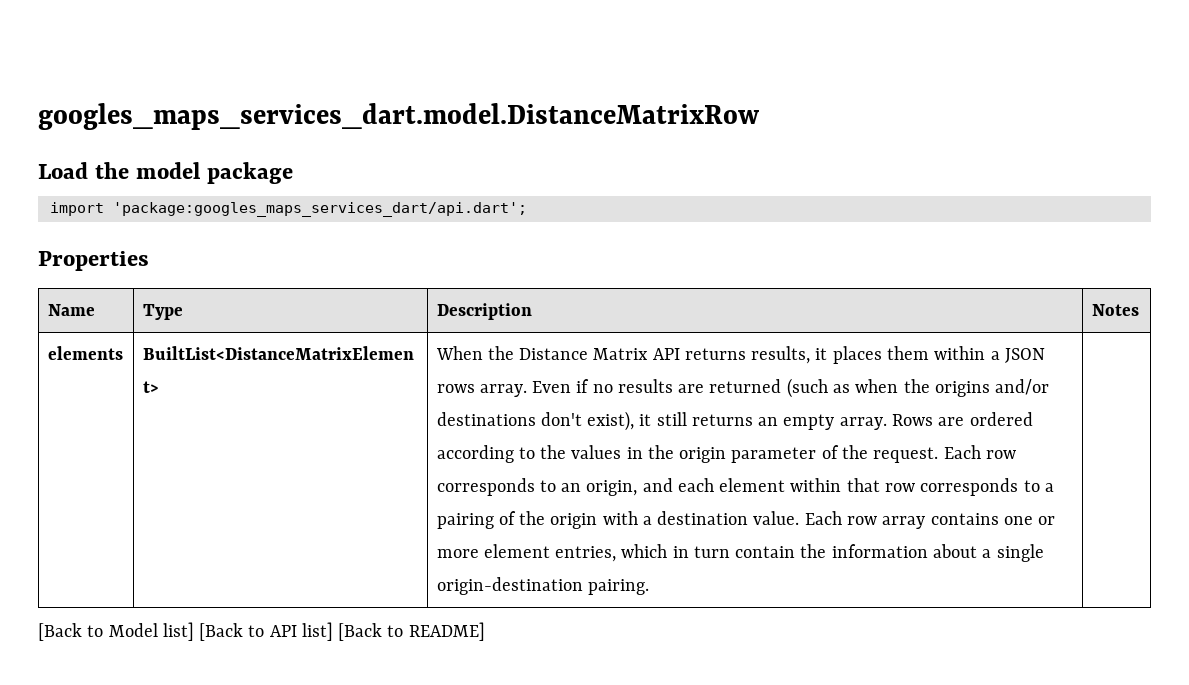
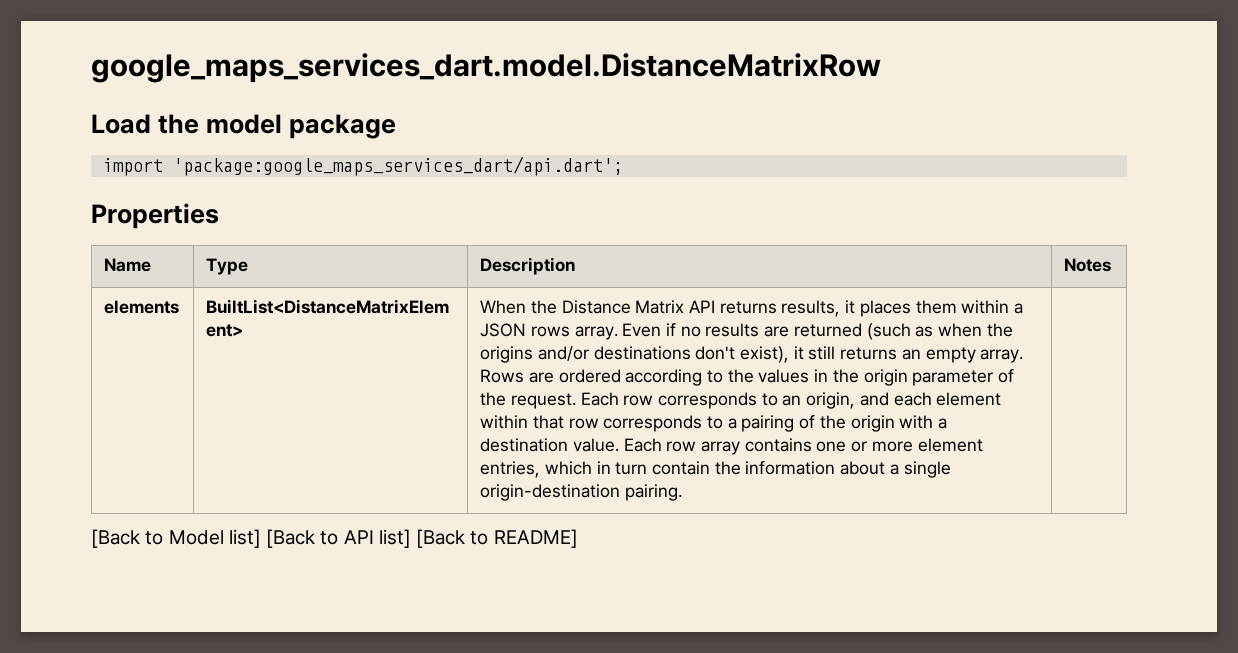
[38,103,759,130] googles_maps_services_dart.model.DistanceMatrixRow -> [91,53,881,83] google_maps_services_dart.model.DistanceMatrixRow
[112,202,527,217] 'package:googles_maps_services_dart/api.dart'; -> [172,156,623,176] 'package:google_maps_services_dart/api.dart';

